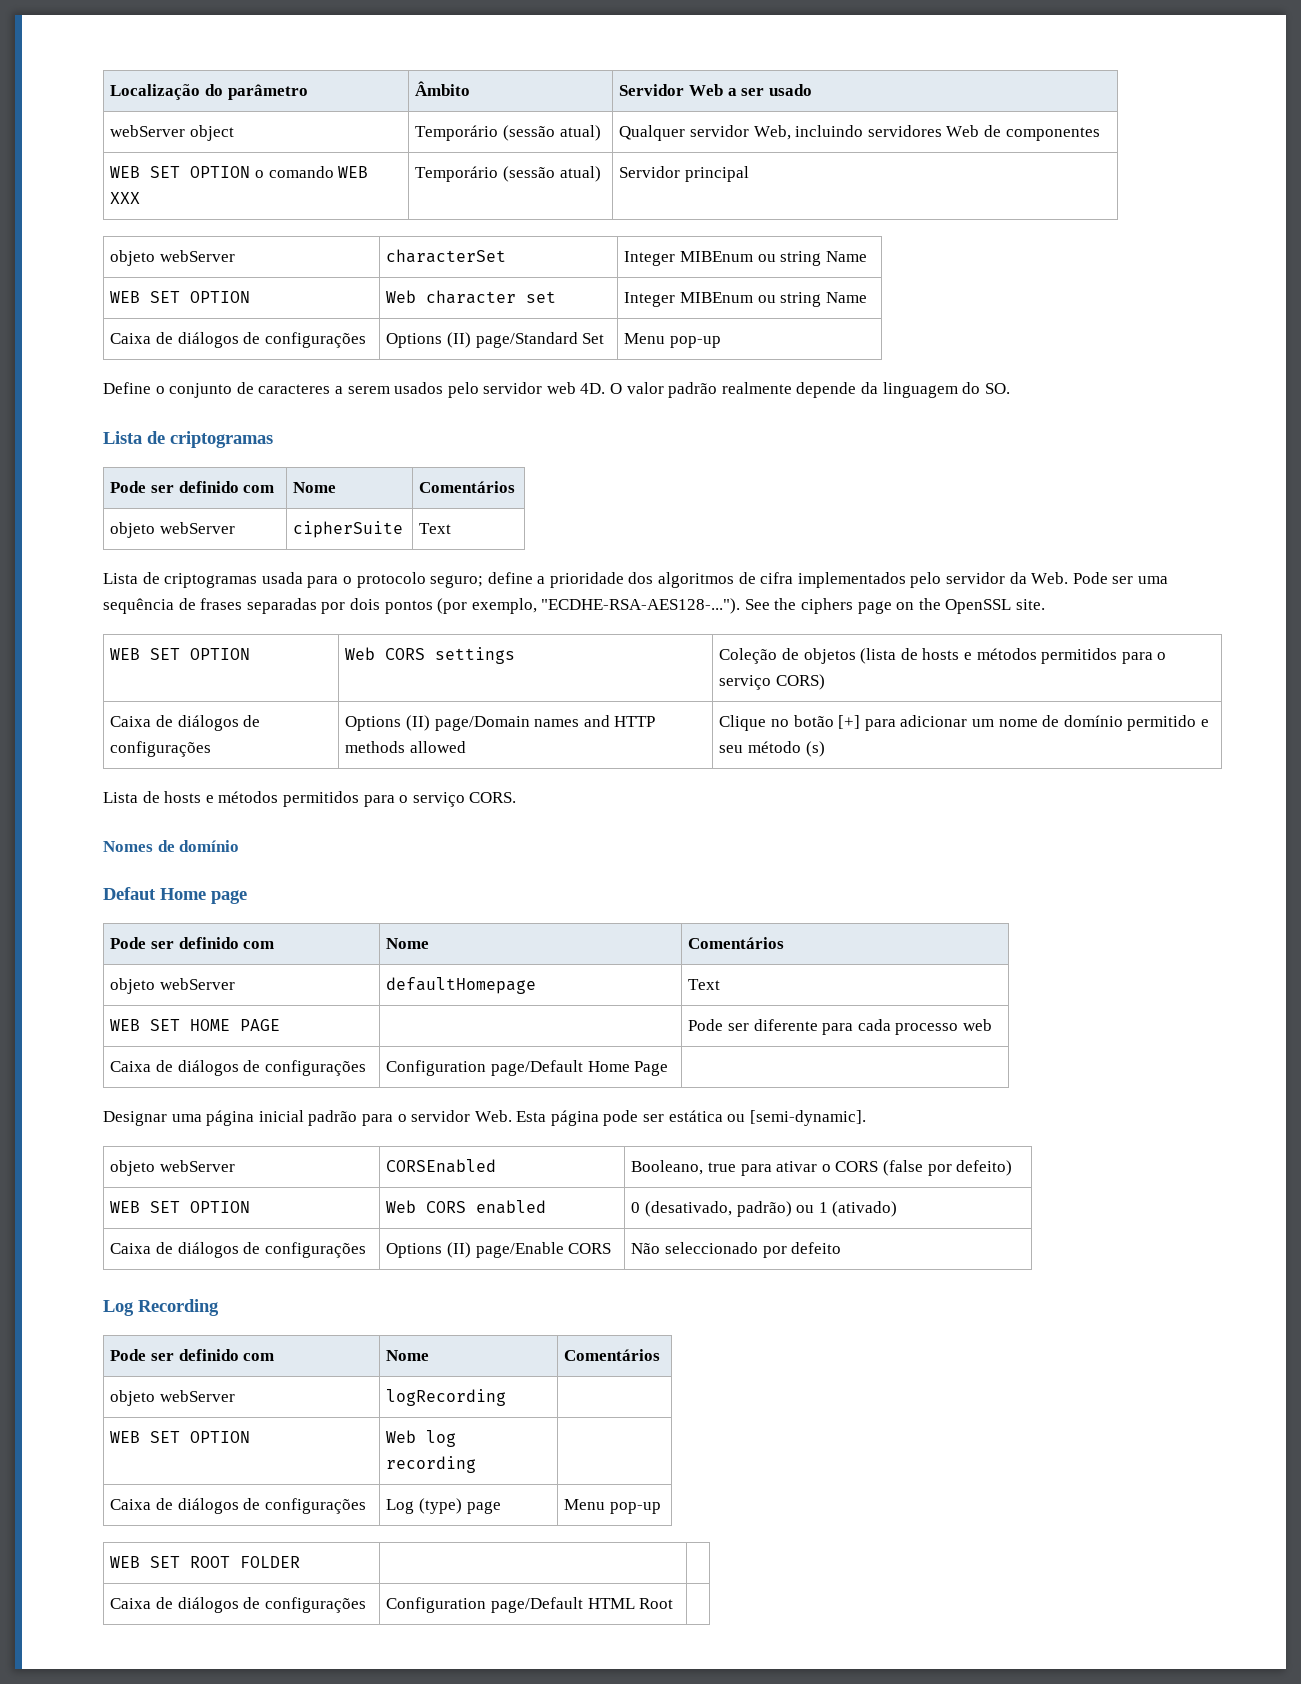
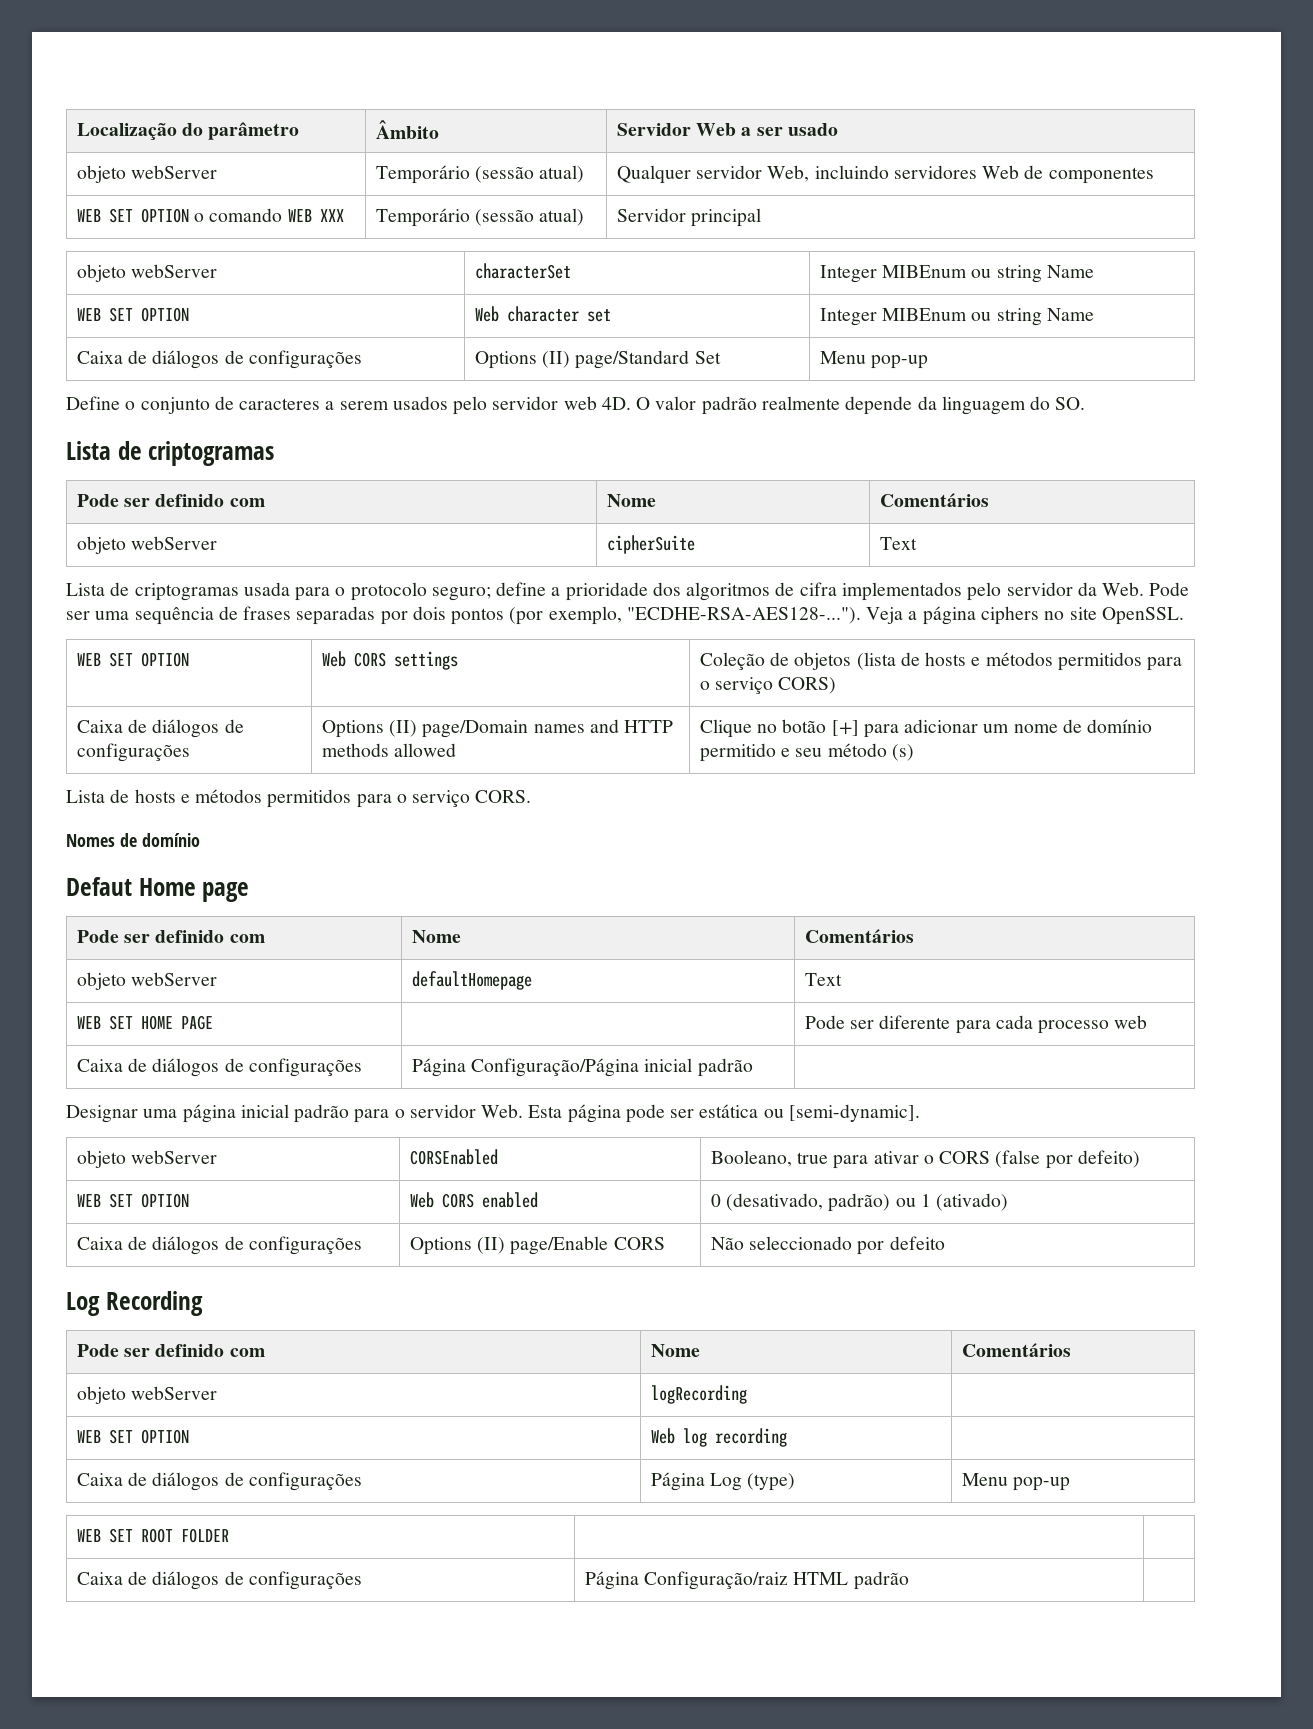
[110,125,235,141] webServer object -> [76,165,217,183] objeto webServer
[744,598,1046,614] See the ciphers page on the OpenSSL site. -> [866,606,1184,625] Veja a página ciphers no site OpenSSL.
[386,1060,669,1076] Configuration page/Default Home Page -> [411,1058,753,1077] Página Configuração/Página inicial padrão
(366, 1506) none -> [650,1472,705,1491] Página
[466,1501,501,1514] page -> (796, 1482) none
[386,1597,674,1613] Configuration page/Default HTML Root -> [584,1571,909,1590] Página Configuração/raiz HTML padrão

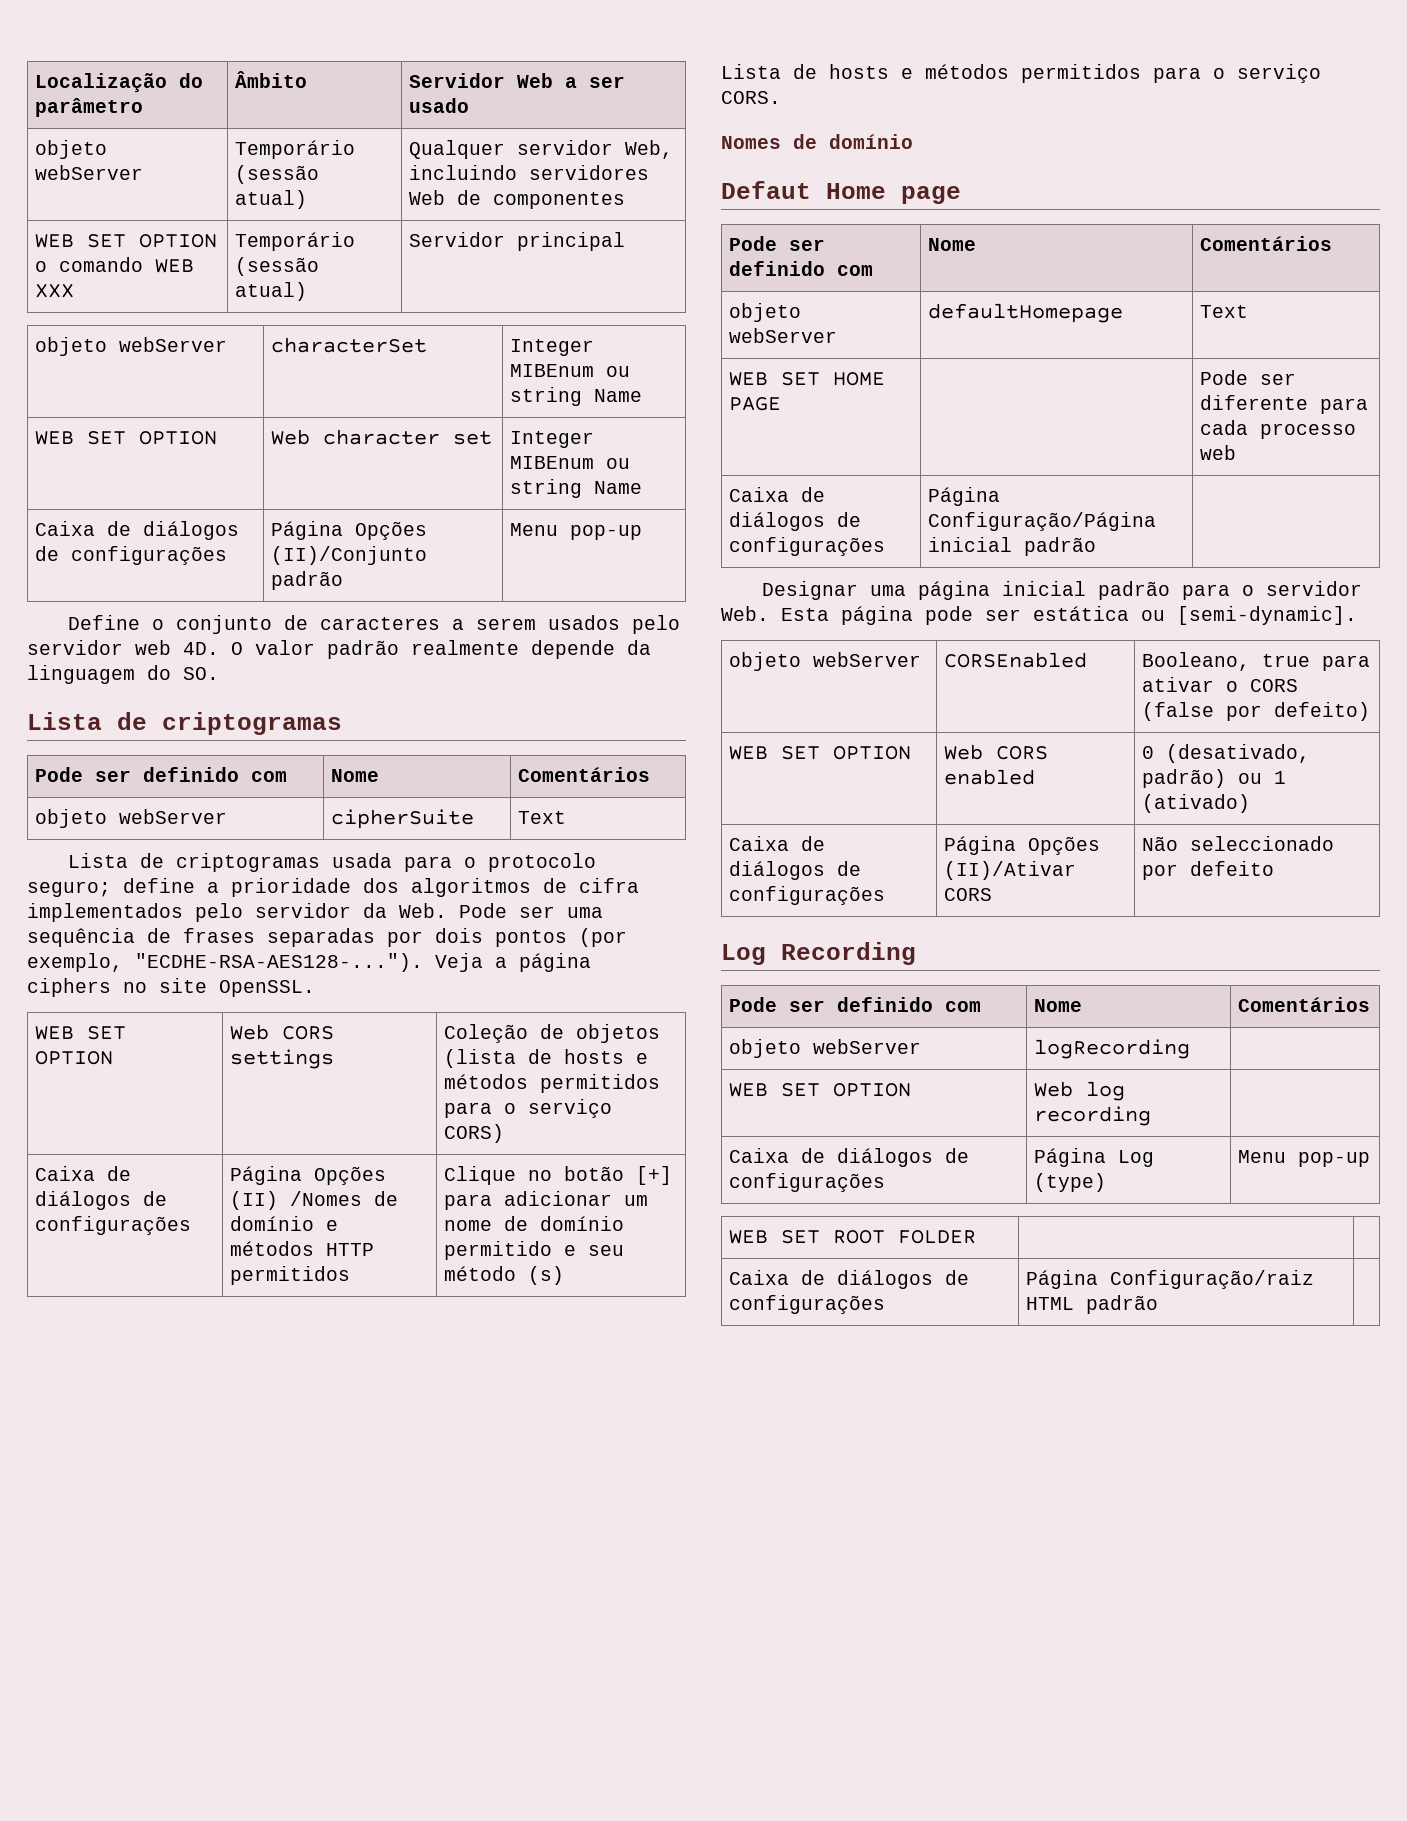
[474,350,721,369] Options (II) page/Standard Set -> [270,521,427,540] [270,546,427,565] [270,571,343,590] Página Opções (II)/Conjunto padrão
[321,719,674,738] [321,743,456,757] Options (II) page/Domain names and HTTP methods allowed -> [229,1166,386,1185] [229,1191,398,1210] [229,1216,338,1231] [229,1241,374,1256] [229,1266,350,1285] Página Opções (II) /Nomes de domínio e métodos HTTP permitidos
[409,1236,609,1255] Options (II) page/Enable -> [943,836,1100,855] [943,861,1076,880] Página Opções (II)/Ativar

